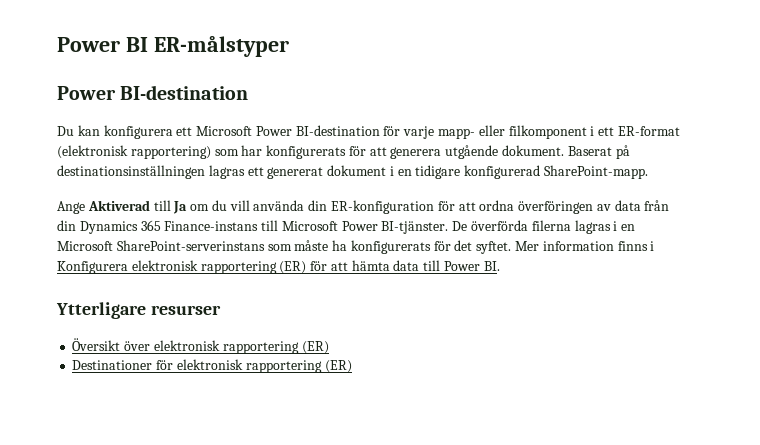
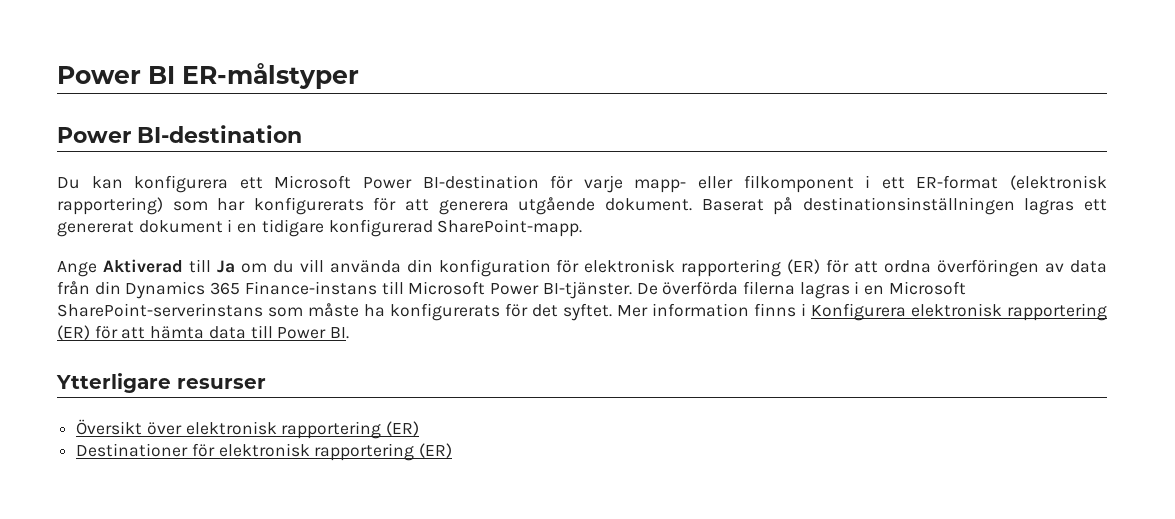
[331,200,435,214] ER-konfiguration -> [438,259,821,277] konfiguration för elektronisk rapportering (ER)

